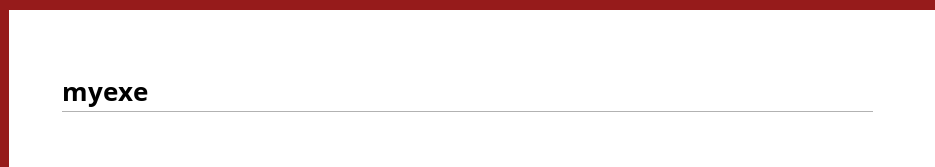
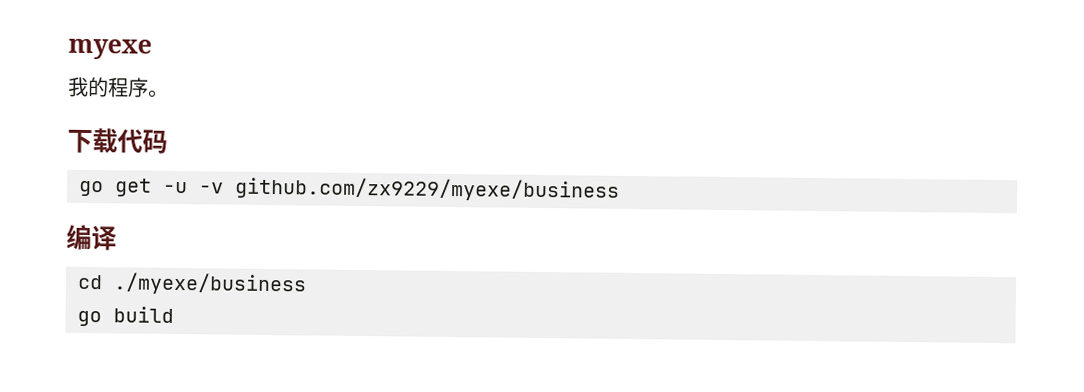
(148, 97) none -> [68,76,169,98] [67,128,168,154] [78,176,620,202] [66,224,117,251] [77,272,307,296] [77,306,174,327] // 我的程序。 // 下载代码 // go get -u -v github.com/zx9229/myexe/business // 编译 // cd ./myexe/business // go build

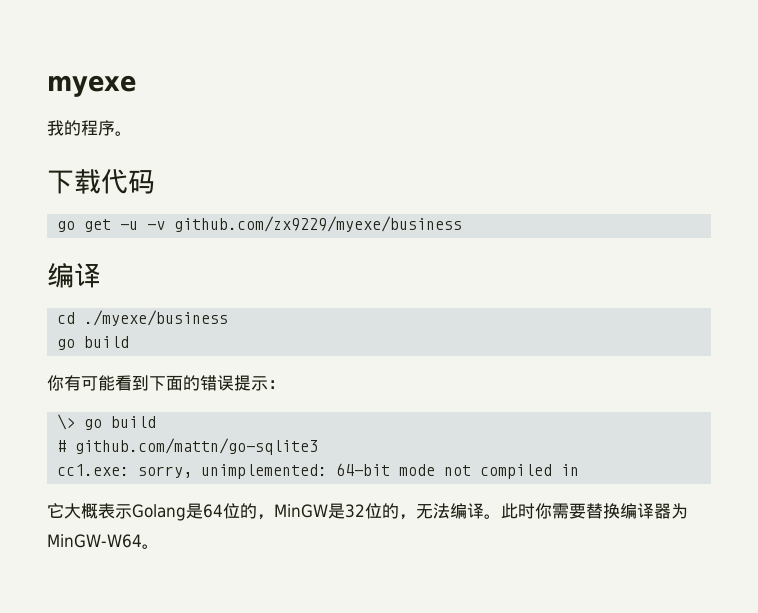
(174, 314) none -> [47,375,285,391] [57,414,157,430] [57,438,319,455] [57,463,580,479] [47,503,688,521] [47,534,159,549] // 你有可能看到下面的错误提示： // \> go build // # github.com/mattn/go-sqlite3 // cc1.exe: sorry, unimplemented: 64-bit mode not compiled in // 它大概表示Golang是64位的，MinGW是32位的，无法编译。此时你需要替换编译器为MinGW-W64。

